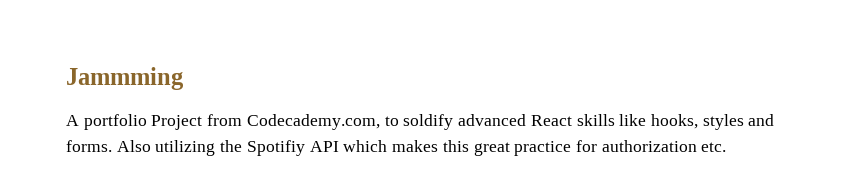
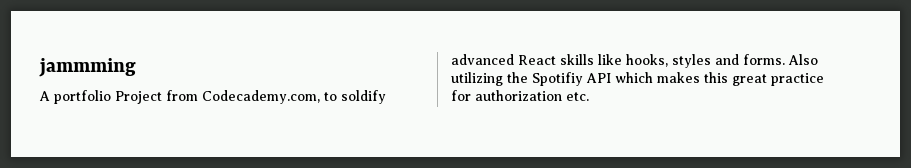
[66,67,184,90] Jammming -> [39,58,136,77] jammming

